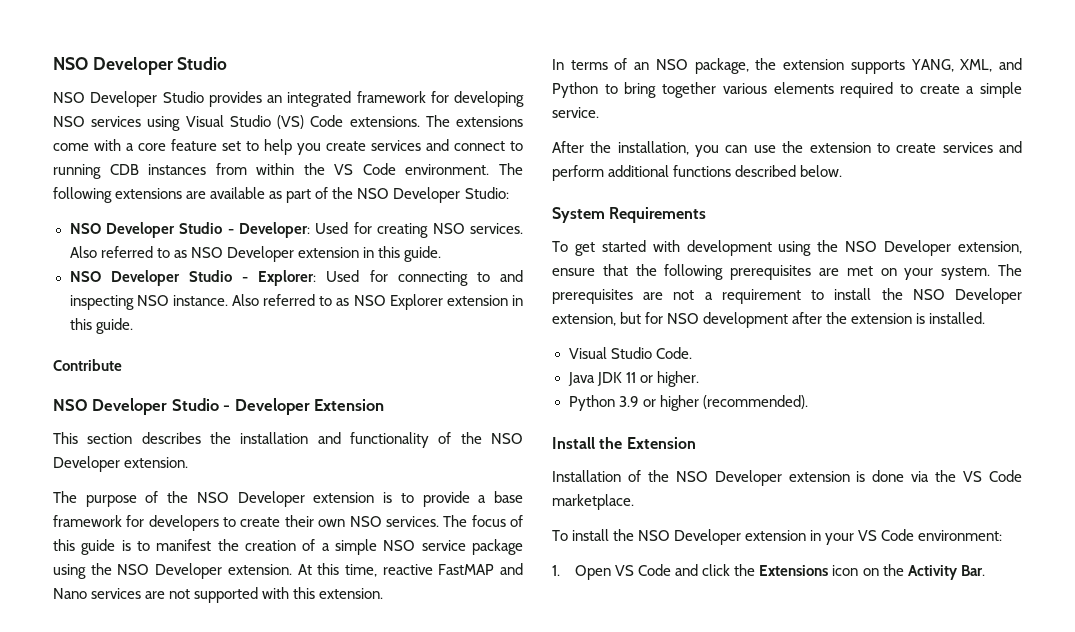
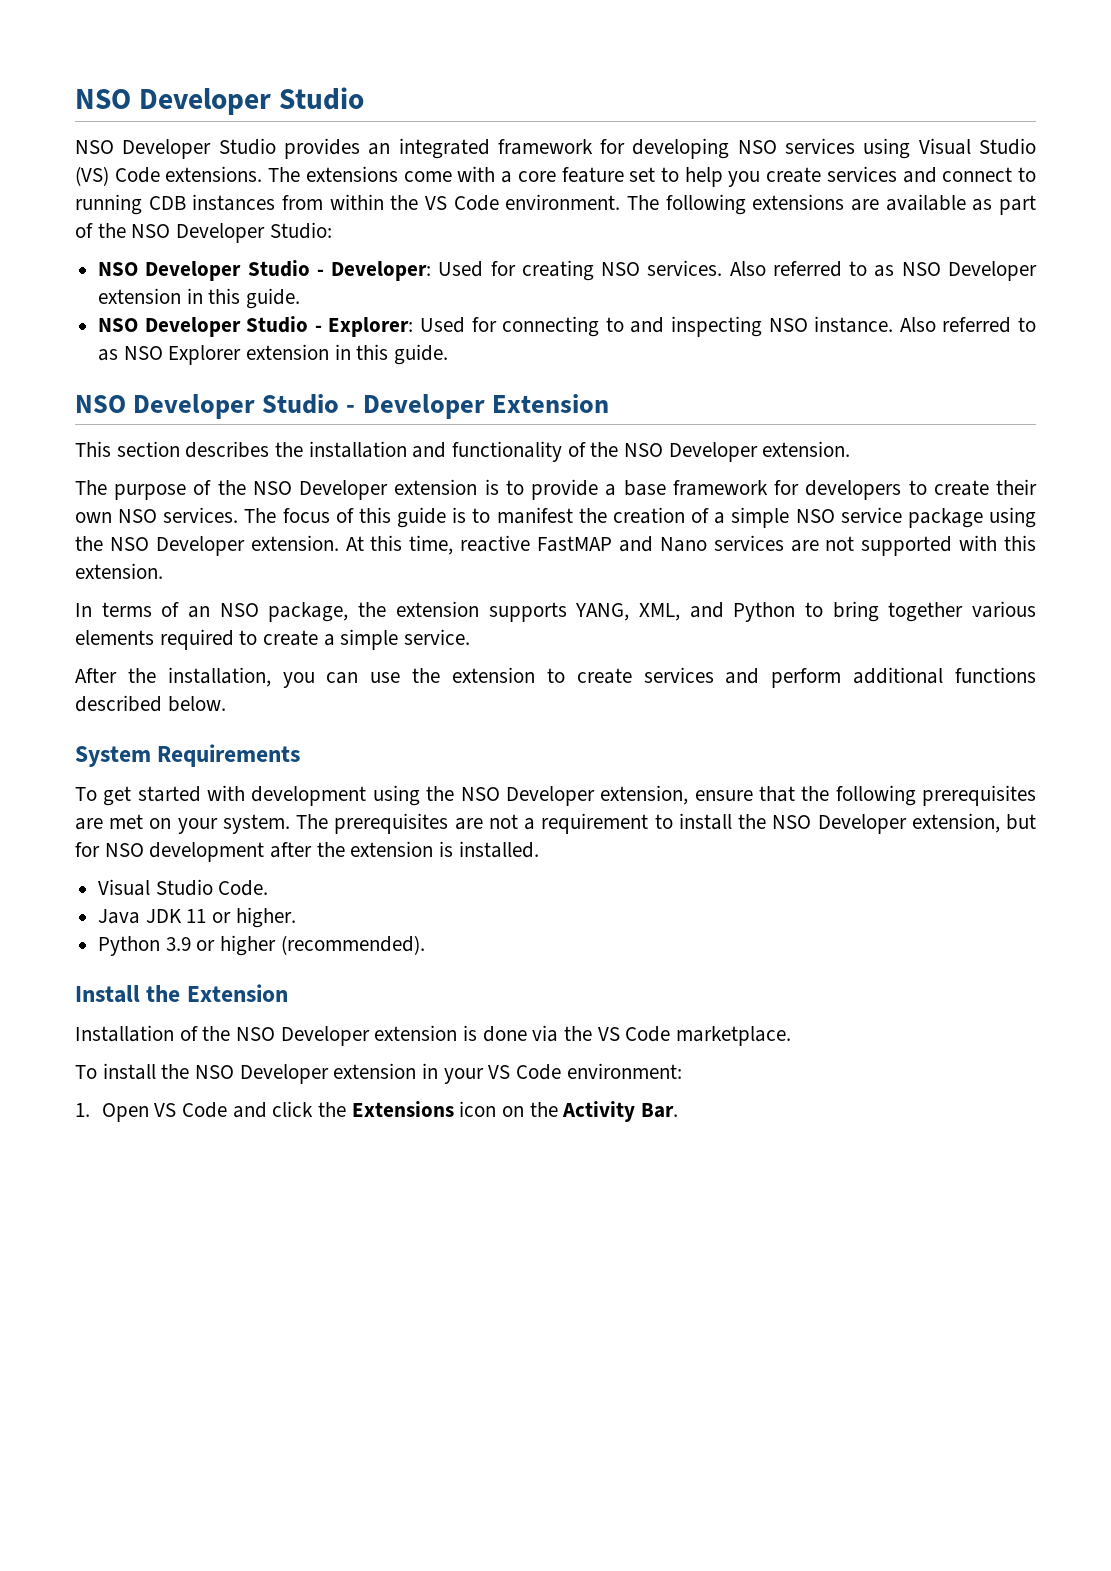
[53,359,122,371] // Contribute -> (449, 354) none

